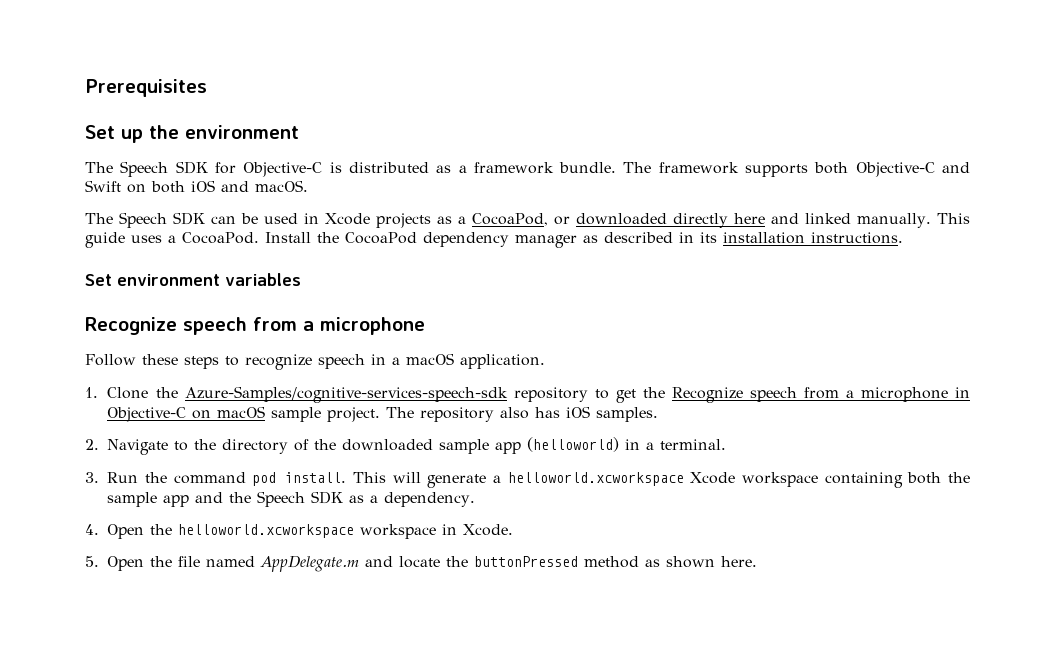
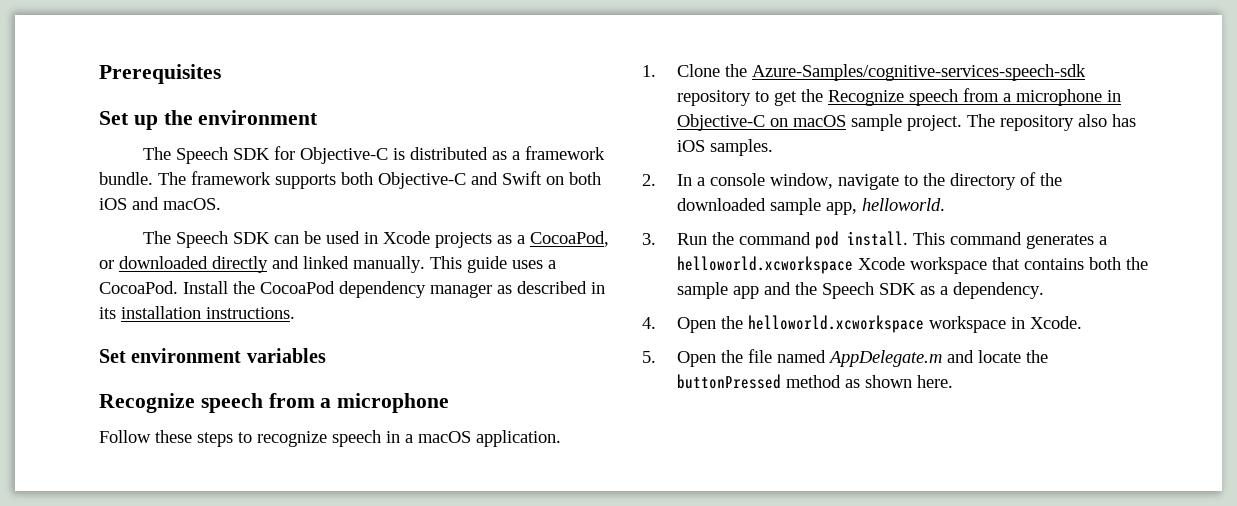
[734,213,766,224] here -> (268, 264) none
[107,439,169,455] Navigate -> [677,173,900,190] In a console window, navigate
[495,437,727,454] app (helloworld) in a terminal. -> [826,198,946,215] app, helloworld.
[392,472,487,488] will generate -> [950,232,1095,249] command generates
[824,472,903,488] containing -> [992,257,1085,270] that contains

